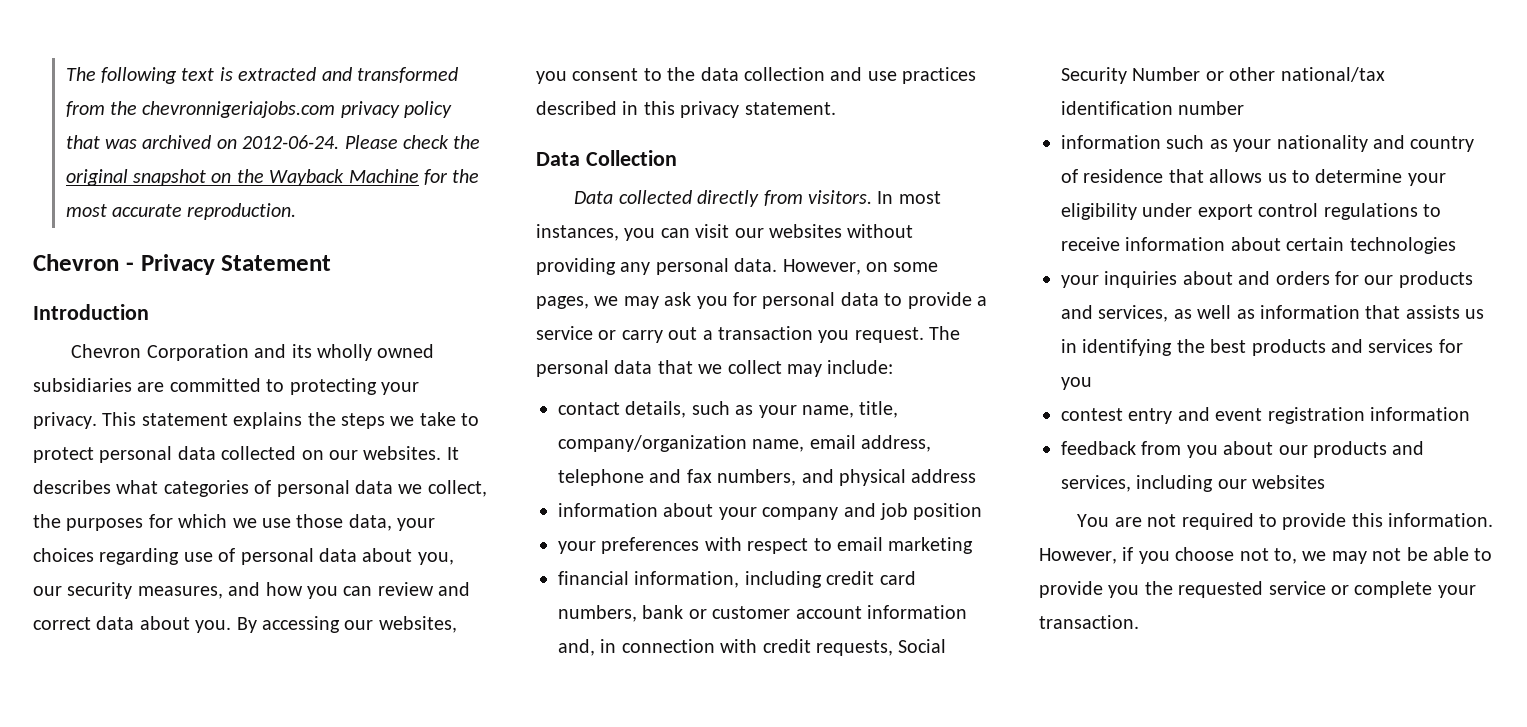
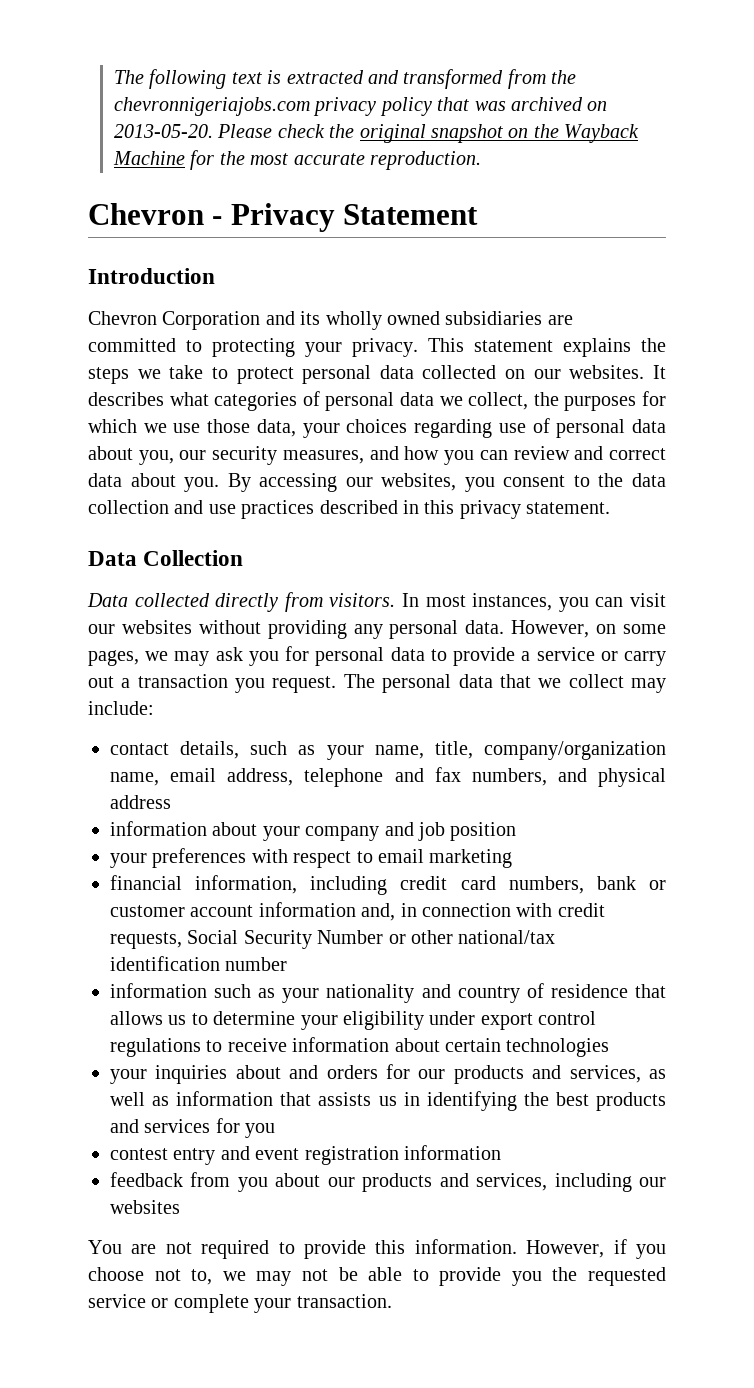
[242,135,340,149] 2012-06-24. -> [113,124,213,138] 2013-05-20.

